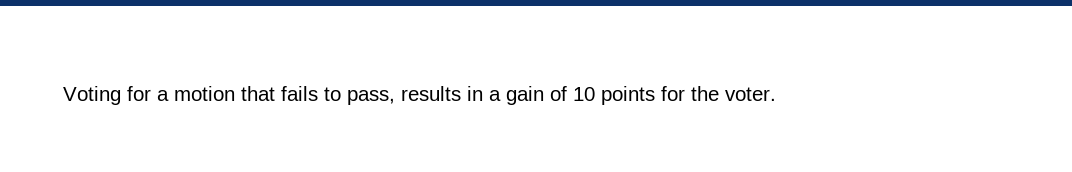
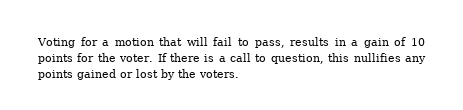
[281,86,318,101] fails -> [186,37,233,46] will fail
(776, 94) none -> [157,53,427,64] [38,69,239,80] If there is a call to question, this nullifies any points gained or lost by the voters.

